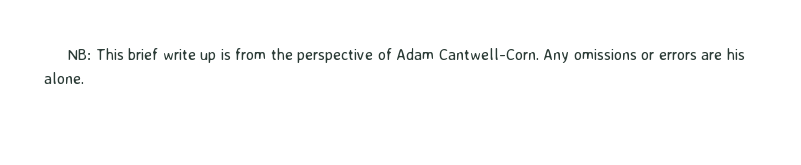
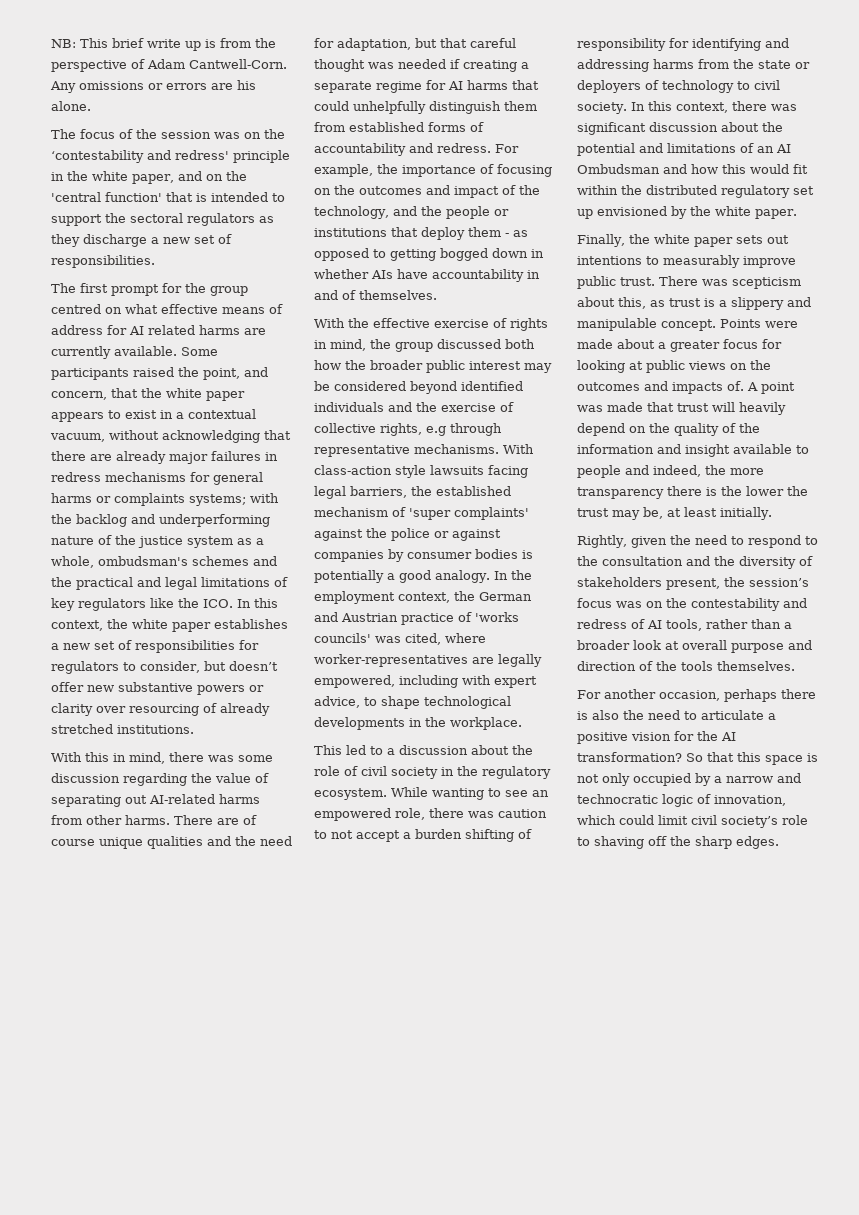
(84, 78) none -> [51,129,285,139] [51,150,290,163] [51,171,247,184] [51,192,285,202] [51,213,274,226] [51,234,232,247] [51,255,155,268] [51,283,248,296] [51,304,283,314] [51,325,266,335] [51,346,218,359] [51,367,268,380] [51,388,245,401] [51,409,256,422] [50,430,291,443] [51,451,278,464] [51,472,263,485] [51,493,279,506] [51,514,270,527] [51,535,264,548] [51,556,277,568] [51,577,288,590] [51,598,278,611] [51,619,288,632] [51,640,259,653] [51,661,278,674] [51,682,264,695] [51,703,270,716] [51,724,194,734] [51,752,273,764] [51,773,269,786] [51,794,260,807] [51,815,257,825] [51,836,292,849] [314,38,516,51] [314,59,529,72] [314,80,539,93] [314,101,537,114] [314,122,484,132] [314,143,519,156] [314,164,552,177] [314,185,540,198] [314,206,509,219] [314,227,528,240] [314,248,544,261] [314,269,540,282] [314,290,437,300] [314,318,548,331] [314,339,535,352] [314,360,552,373] [314,381,523,394] [314,402,514,412] [314,423,502,436] [314,444,534,457] [314,465,528,478] [314,486,511,499] [314,507,529,520] [314,528,501,541] [314,549,533,562] [314,570,532,583] [314,591,532,604] [314,612,519,625] [314,633,486,645] [314,654,542,667] [314,675,537,688] [314,696,511,709] [314,717,522,730] [314,745,533,755] [314,766,551,779] [314,787,549,800] [314,808,547,821] [314,829,532,842] [577,38,789,51] [577,59,810,72] [577,80,780,93] [577,101,797,114] [577,122,783,135] [577,143,791,156] [577,164,808,174] [577,185,814,198] [577,206,797,219] [577,234,789,247] [577,255,796,268] [577,276,801,289] [577,297,811,310] [577,318,798,331] [577,339,782,352] [577,360,771,373] [577,381,795,394] [577,402,786,415] [577,423,760,436] [577,444,809,457] [577,465,764,478] [577,486,808,499] [577,507,772,520] [577,535,818,548] [577,556,813,569] [577,577,809,590] [577,598,807,611] [577,619,792,631] [577,640,812,653] [577,661,795,671] [577,689,816,702] [577,710,776,720] [577,731,736,744] [577,752,818,765] [577,773,801,786] [577,794,786,807] [577,815,808,828] [577,836,779,849] // The focus of the session was on the ‘contestability and redress' principle in the white paper, and on the 'central function' that is intended to support the sectoral regulators as they discharge a new set of responsibilities. // The first prompt for the group centred on what effective means of address for AI related harms are currently available. Some participants raised the point, and concern, that the white paper appears to exist in a contextual vacuum, without acknowledging that there are already major failures in redress mechanisms for general harms or complaints systems; with the backlog and underperforming nature of the justice system as a whole, ombudsman's schemes and the practical and legal limitations of key regulators like the ICO. In this context, the white paper establishes a new set of responsibilities for regulators to consider, but doesn’t offer new substantive powers or clarity over resourcing of already stretched institutions. // With this in mind, there was some discussion regarding the value of separating out AI-related harms from other harms. There are of course unique qualities and the need for adaptation, but that careful thought was needed if creating a separate regime for AI harms that could unhelpfully distinguish them from established forms of accountability and redress. For example, the importance of focusing on the outcomes and impact of the technology, and the people or institutions that deploy them - as opposed to getting bogged down in whether AIs have accountability in and of themselves. // With the effective exercise of rights in mind, the group discussed both how the broader public interest may be considered beyond identified individuals and the exercise of collective rights, e.g through representative mechanisms. With class-action style lawsuits facing legal barriers, the established mechanism of 'super complaints' against the police or against companies by consumer bodies is potentially a good analogy. In the employment context, the German and Austrian practice of 'works councils' was cited, where worker-representatives are legally empowered, including with expert advice, to shape technological developments in the workplace. // This led to a discussion about the role of civil society in the regulatory ecosystem. While wanting to see an empowered role, there was caution to not accept a burden shifting of responsibility for identifying and addressing harms from the state or deployers of technology to civil society. In this context, there was significant discussion about the potential and limitations of an AI Ombudsman and how this would fit within the distributed regulatory set up envisioned by the white paper. // Finally, the white paper sets out intentions to measurably improve public trust. There was scepticism about this, as trust is a slippery and manipulable concept. Points were made about a greater focus for looking at public views on the outcomes and impacts of. A point was made that trust will heavily depend on the quality of the information and insight available to people and indeed, the more transparency there is the lower the trust may be, at least initially. // Rightly, given the need to respond to the consultation and the diversity of stakeholders present, the session’s focus was on the contestability and redress of AI tools, rather than a broader look at overall purpose and direction of the tools themselves. // For another occasion, perhaps there is also the need to articulate a positive vision for the AI transformation? So that this space is not only occupied by a narrow and technocratic logic of innovation, which could limit civil society’s role to shaving off the sharp edges.

